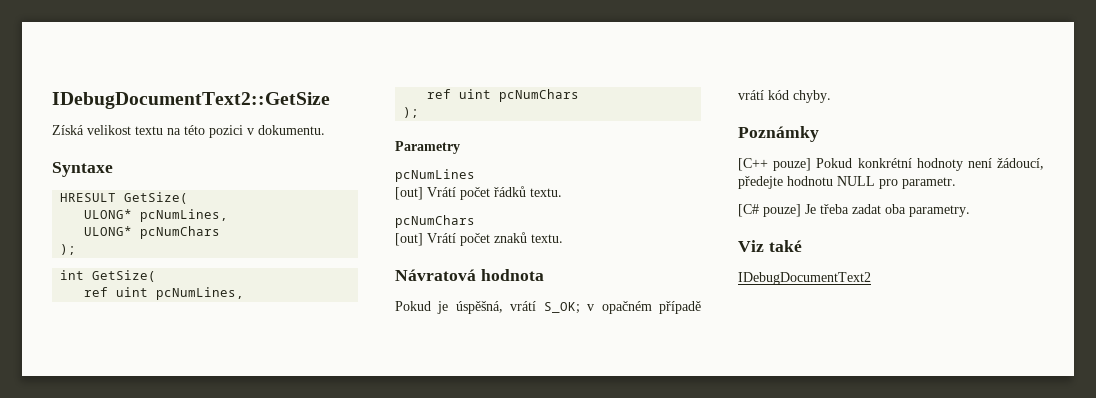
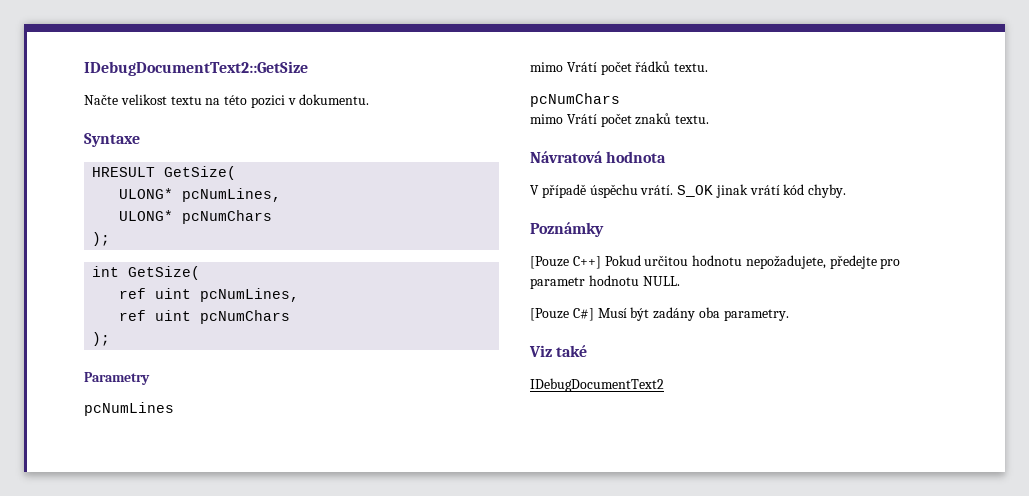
[52,125,84,135] Získá -> [84,94,118,105] Načte
[395,187,423,200] [out] -> [530,62,563,72] mimo
[395,233,423,246] [out] -> [530,114,563,124] mimo
[395,301,701,314] [738,90,831,103] [738,126,819,142] [738,158,1044,171] [738,176,956,189] [738,204,881,217] Pokud je úspěšná, vrátí S_OK; v opačném případě vrátí kód chyby. // Poznámky // [C++ pouze] Pokud konkrétní hodnoty není žádoucí, předejte hodnotu NULL pro parametr. // [C# pouze] Je třeba zadat -> [530,184,847,198] [530,222,604,237] [530,255,901,269] [530,275,680,289] [530,307,696,321] V případě úspěchu vrátí. S_OK jinak vrátí kód chyby. // Poznámky // [Pouze C++] Pokud určitou hodnotu nepožadujete, předejte pro parametr hodnotu NULL. // [Pouze C#] Musí být zadány

